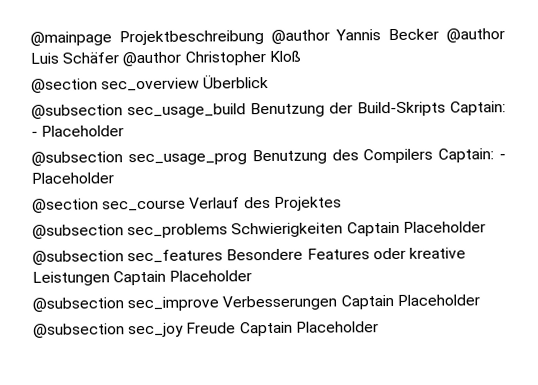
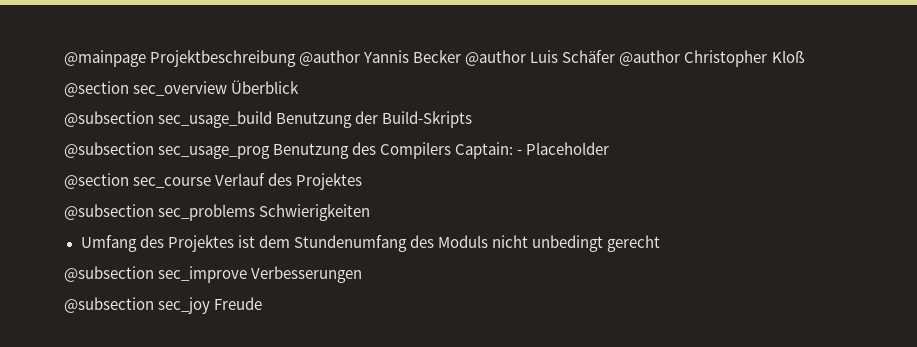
[450,101,506,116] [31,125,125,137] Captain: - Placeholder -> (473, 119) none
[346,221,486,237] [32,247,466,265] [32,270,253,286] Captain Placeholder // @subsection sec_features Besondere Features oder kreative Leistungen Captain Placeholder -> [80,235,660,252] // Umfang des Projektes ist dem Stundenumfang des Moduls nicht unbedingt gerecht
[340,294,480,310] Captain Placeholder -> (363, 274) none
[239,321,379,337] Captain Placeholder -> (263, 303) none

